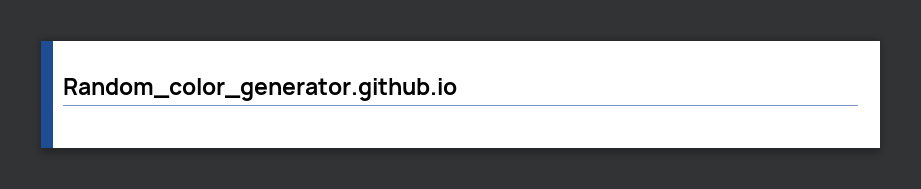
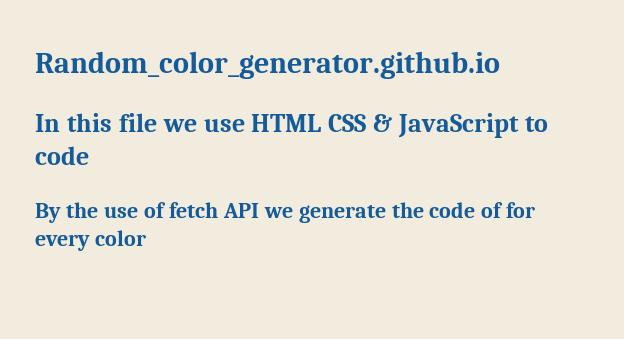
(457, 89) none -> [35,113,548,138] [35,146,89,165] [35,202,536,223] [35,230,146,251] // In this file we use HTML CSS & JavaScript to code // By the use of fetch API we generate the code of for every color

